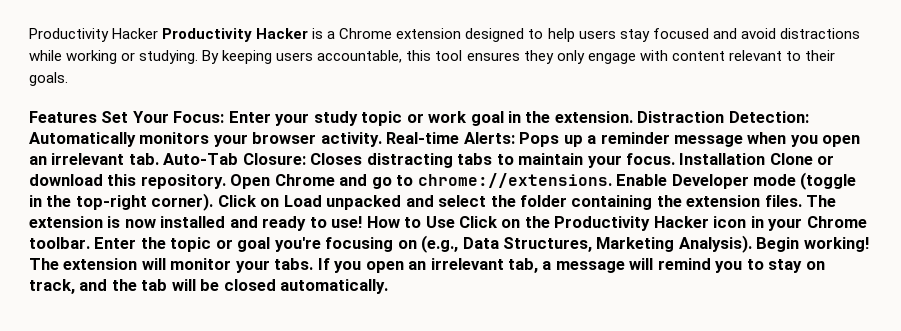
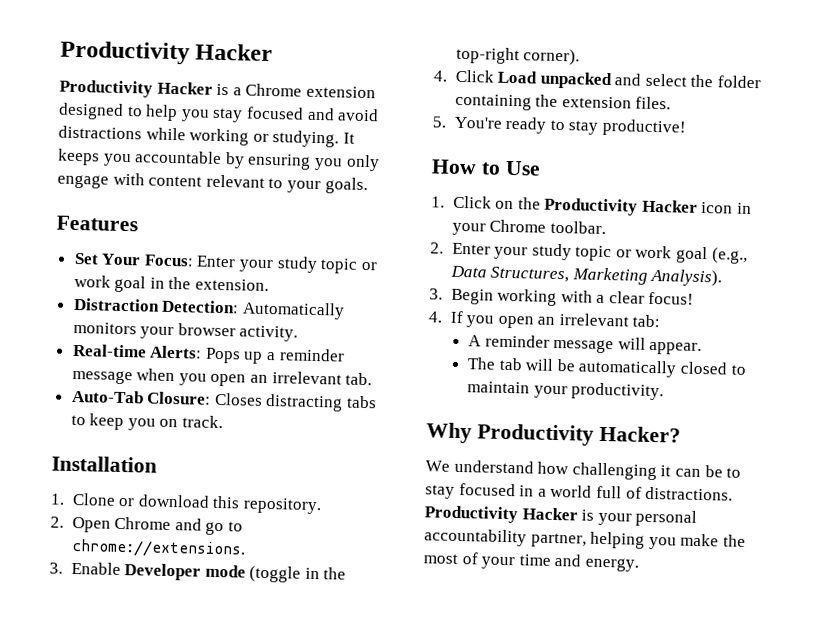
[29,28,159,42] Productivity Hacker -> [60,40,274,65] Productivity Hacker //
[578,30,616,39] users -> [180,109,210,122] you
[202,50,554,64] By keeping users accountable, this tool ensures they -> [342,132,355,144] [57,148,343,171] It keeps you accountable by ensuring you
[804,50,835,61] their -> [286,180,321,194] your
(97, 117) none -> (138, 223) //
(633, 117) none -> (270, 285) //
(382, 139) none -> (299, 333) //
(159, 159) none -> (373, 379) //
[518,153,676,168] maintain your focus. -> [89,413,224,431] keep you on track. //
(766, 159) none -> [50,493,65,505] // 1.
(226, 181) none -> [50,516,64,528] // 2.
(612, 180) none -> [49,562,63,574] // 3.
[217,195,280,207] Click on -> [433,69,495,83] // 4. Click
[806,195,837,207] [29,216,363,231] The extension is now installed and ready to use! -> [432,116,687,137] // 5. You're ready to stay productive! //
(455, 222) none -> [431,196,445,208] // 1.
[94,237,417,252] Enter the topic or goal you're focusing on -> [430,242,709,264] // 2. Enter your study topic or work goal
[756,237,869,252] [29,258,314,273] Begin working! The extension will monitor your tabs. -> [429,288,695,307] [428,311,442,323] // 3. Begin working with a clear focus! // 4.
[508,258,825,273] [29,279,389,294] tab, a message will remind you to stay on track, and the tab will be closed automatically. -> [632,314,661,328] [468,334,703,356] [467,357,746,378] [467,381,665,401] [426,422,681,446] [425,459,742,481] [425,482,734,501] [424,505,698,527] [424,528,746,550] [423,552,639,572] tab: // A reminder message will appear. // The tab will be automatically closed to maintain your productivity. // Why Productivity Hacker? // We understand how challenging it can be to stay focused in a world full of distractions. Productivity Hacker is your personal accountability partner, helping you make the most of your time and energy.

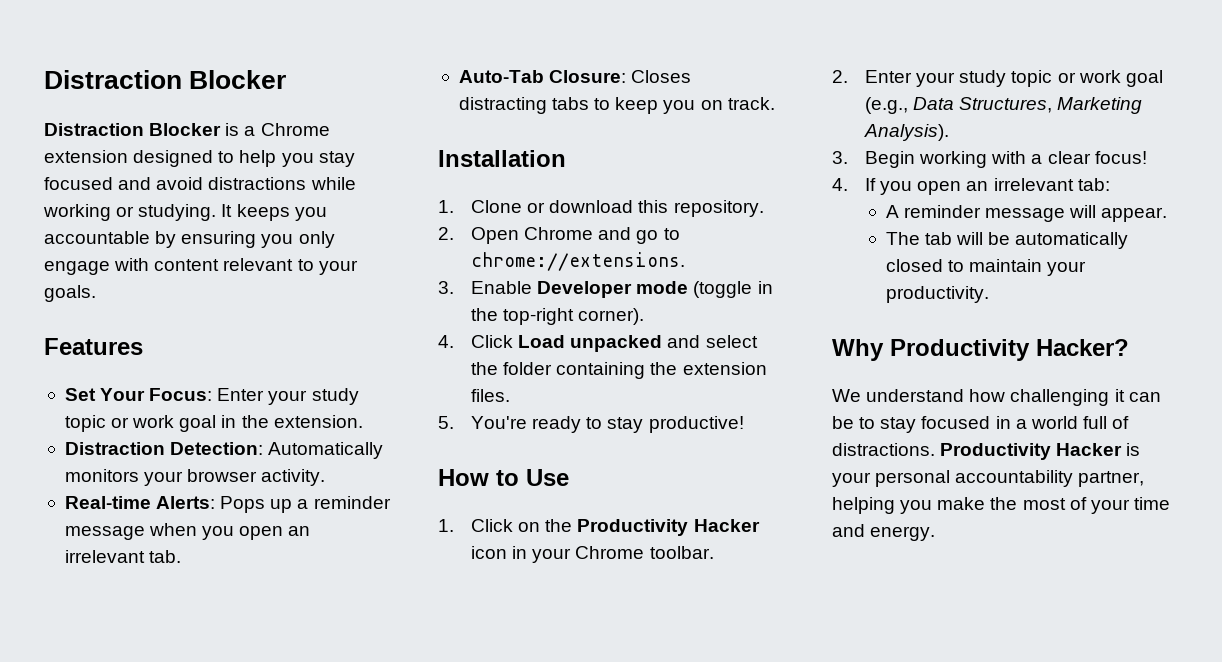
[60,40,274,65] [59,79,213,98] Productivity Hacker // Productivity Hacker -> [44,70,287,89] [44,123,222,136] Distraction Blocker // Distraction Blocker

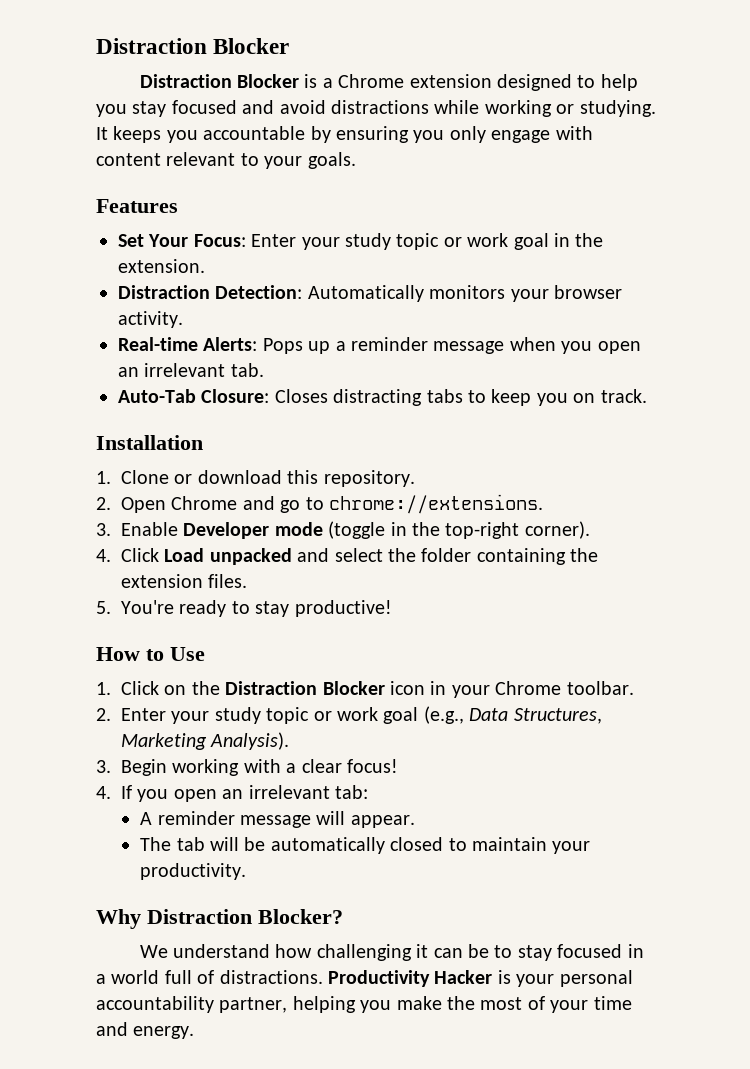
[577,519,760,536] Productivity Hacker -> [225,681,385,695] Distraction Blocker
[890,339,1129,361] Productivity Hacker? -> [147,909,343,924] Distraction Blocker?

